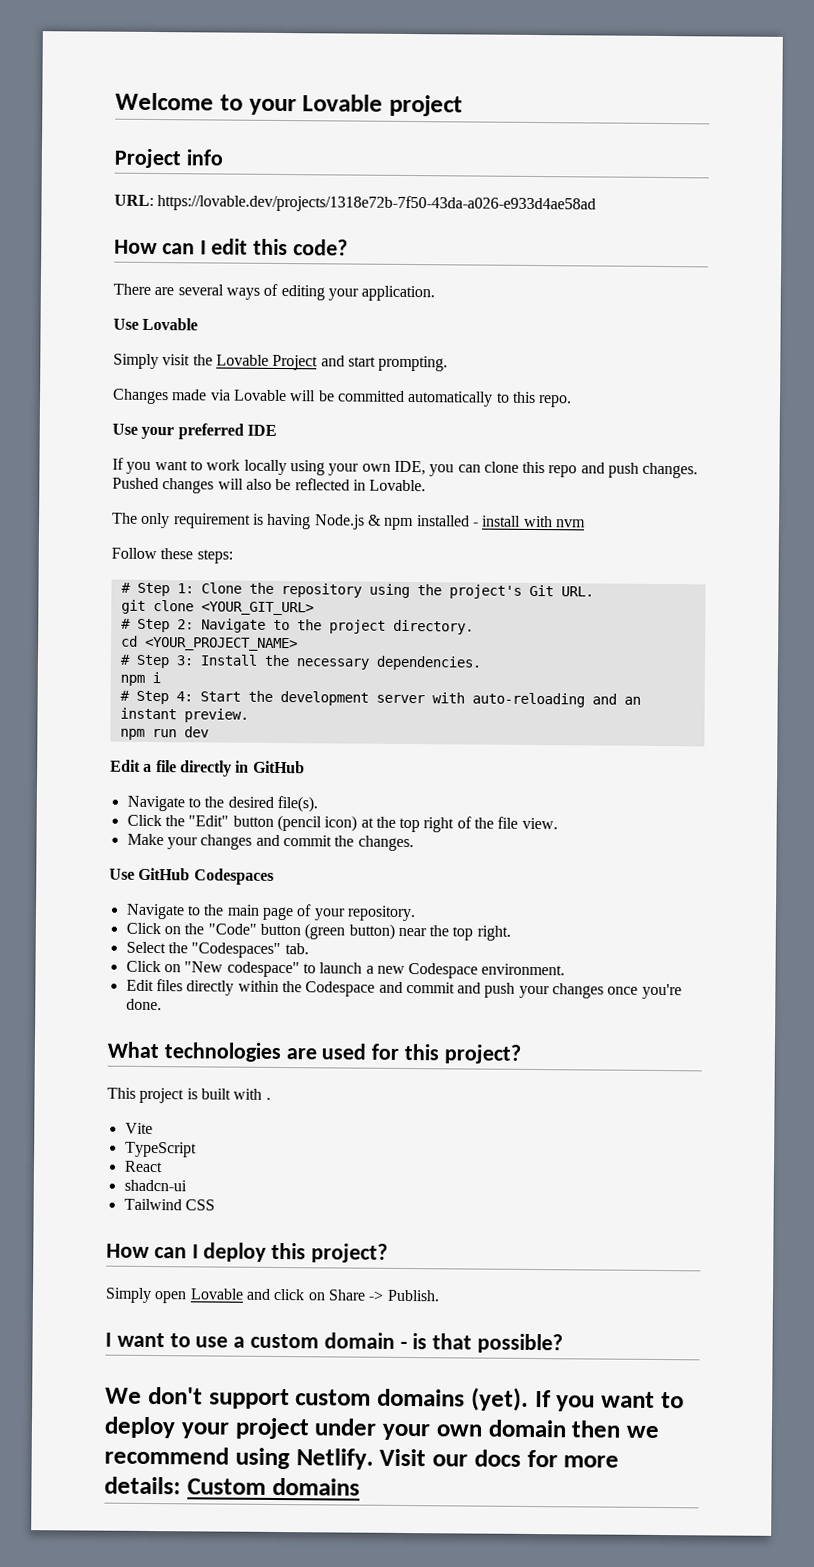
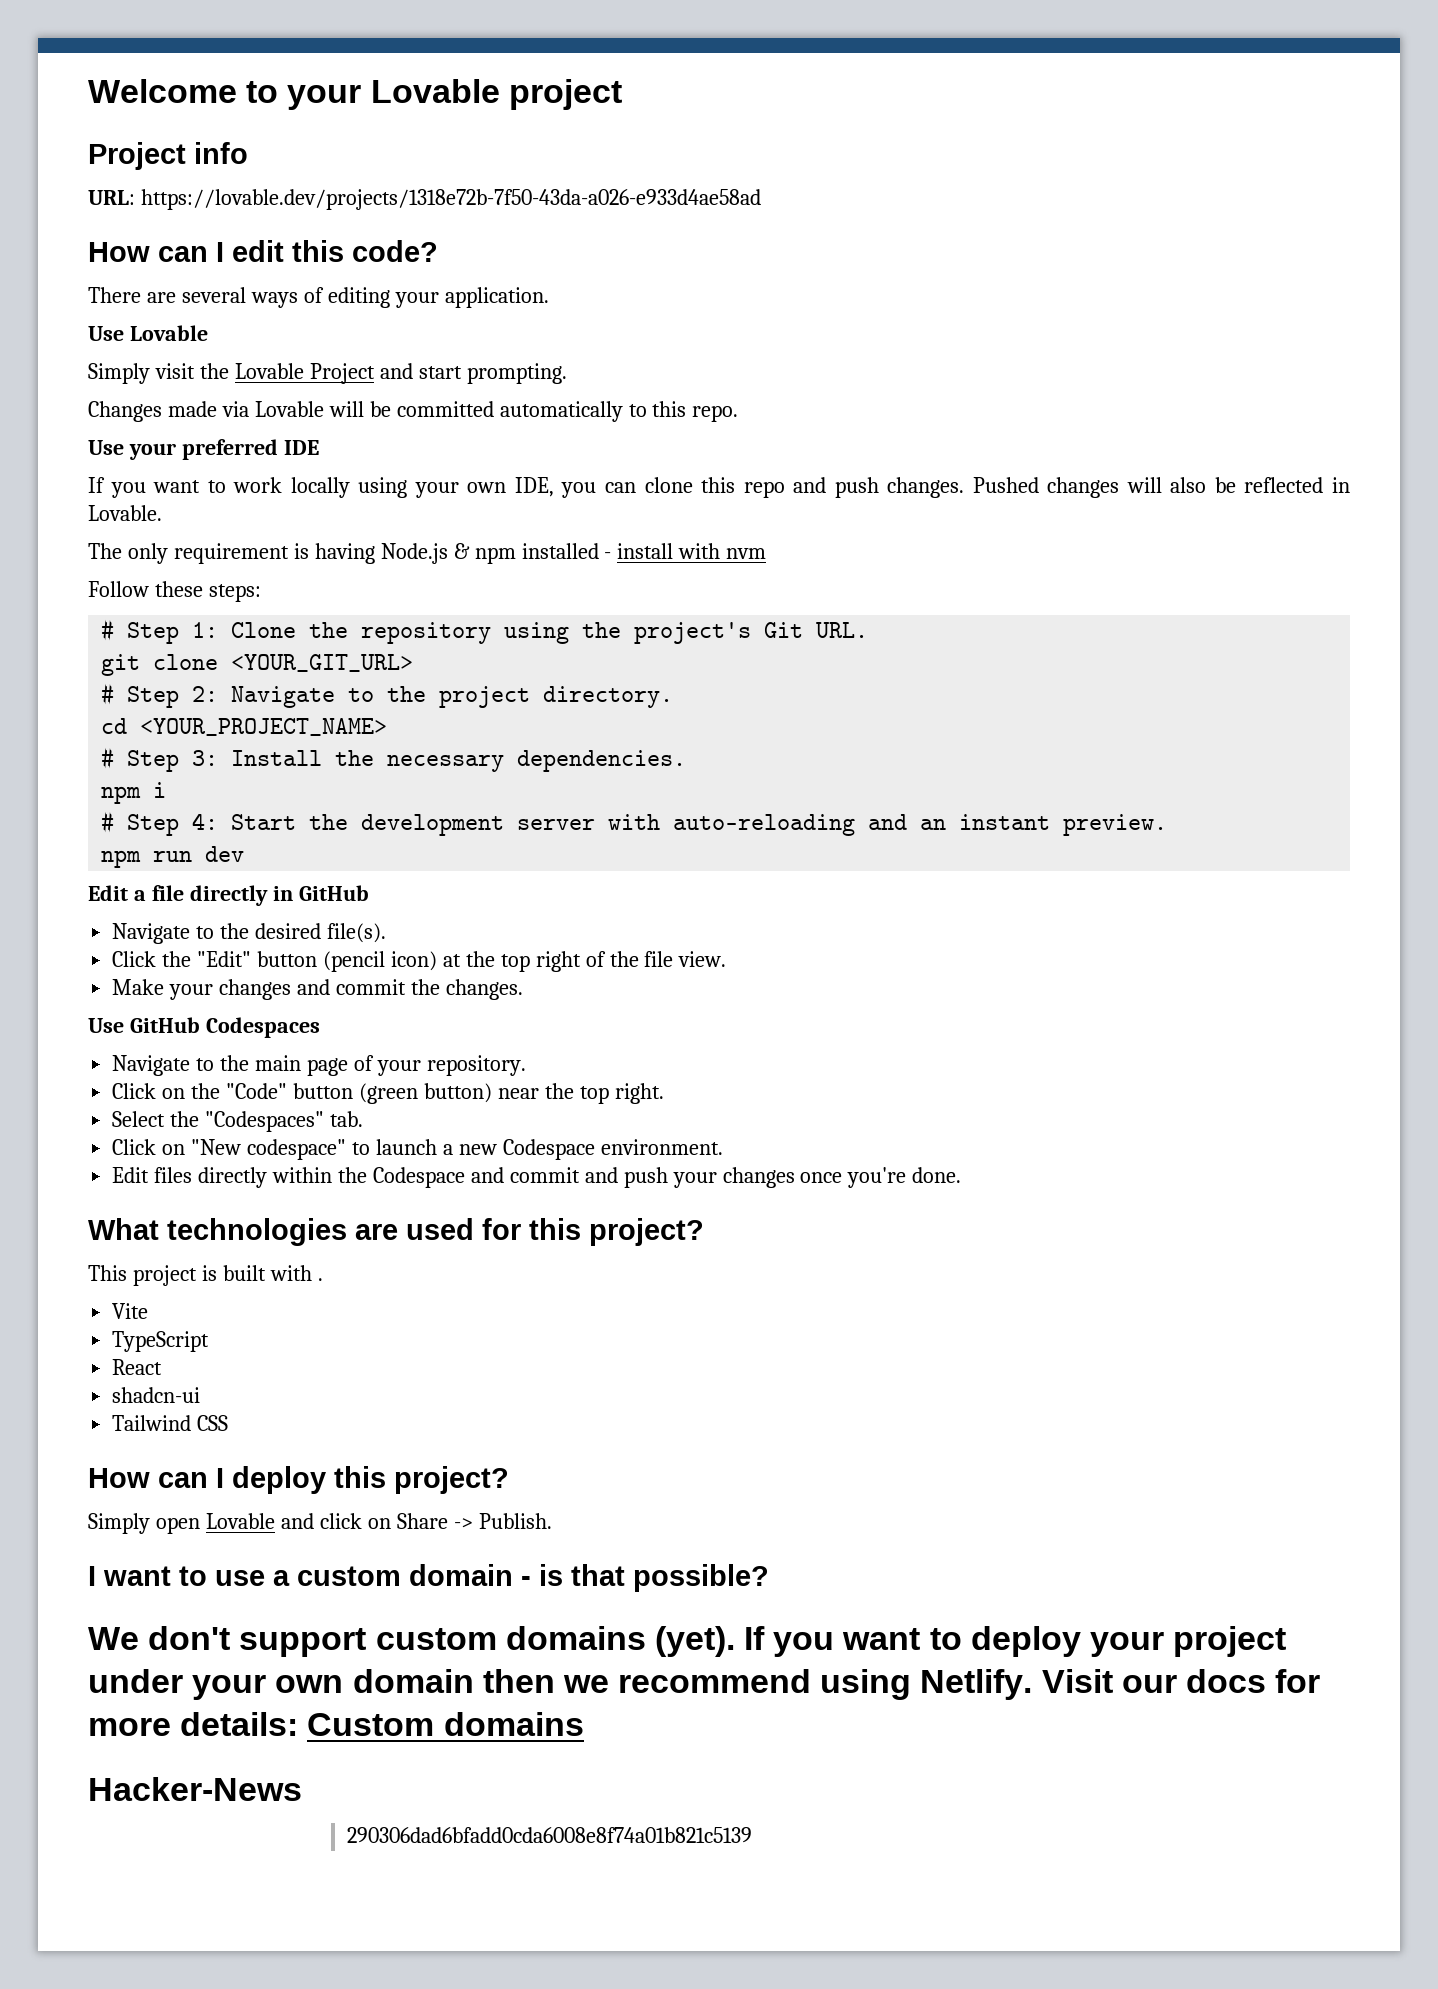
(360, 1486) none -> [88,1777,302,1801] [346,1827,752,1843] // Hacker-News // 290306dad6bfadd0cda6008e8f74a01b821c5139

